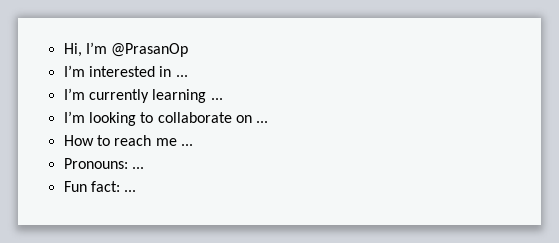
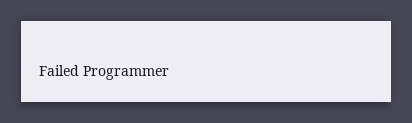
[63,42,189,57] [63,65,188,77] [63,88,223,103] [63,111,269,126] [63,135,193,146] [63,158,144,169] [63,181,137,192] Hi, I’m @PrasanOp // I’m interested in ... // I’m currently learning ... // I’m looking to collaborate on ... // How to reach me ... // Pronouns: ... // Fun fact: ... -> [39,65,169,80] Failed Programmer

